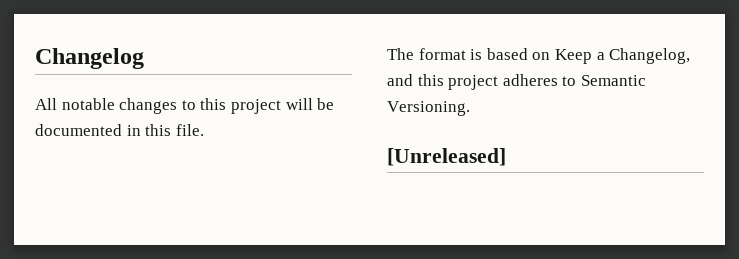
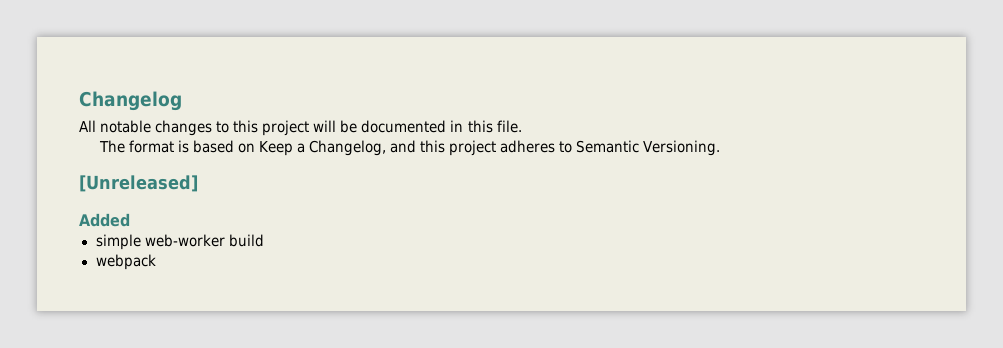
(506, 157) none -> [79,213,130,227] [95,234,264,250] [95,254,156,270] // Added // simple web-worker build // webpack

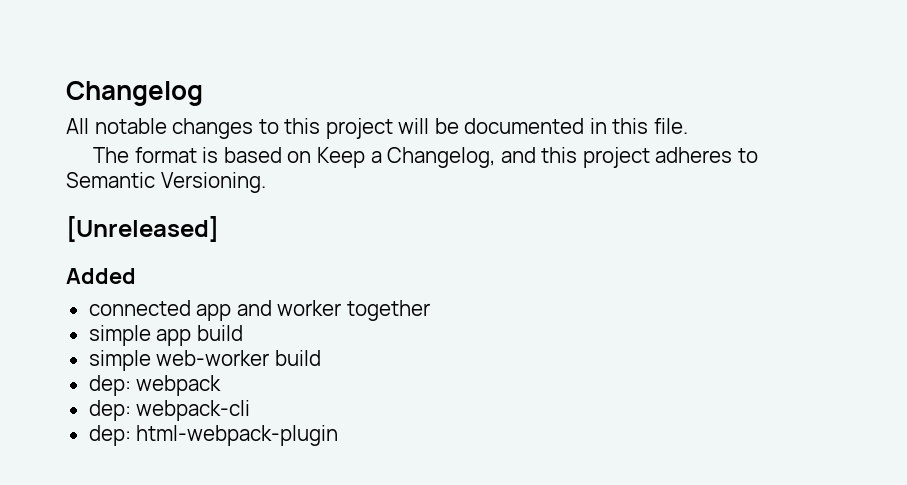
(130, 220) none -> [88,300,430,321] [88,325,243,346] // connected app and worker together // simple app build
(264, 240) none -> [88,375,131,396] dep:
(156, 262) none -> [88,400,251,421] [88,425,339,446] // dep: webpack-cli // dep: html-webpack-plugin

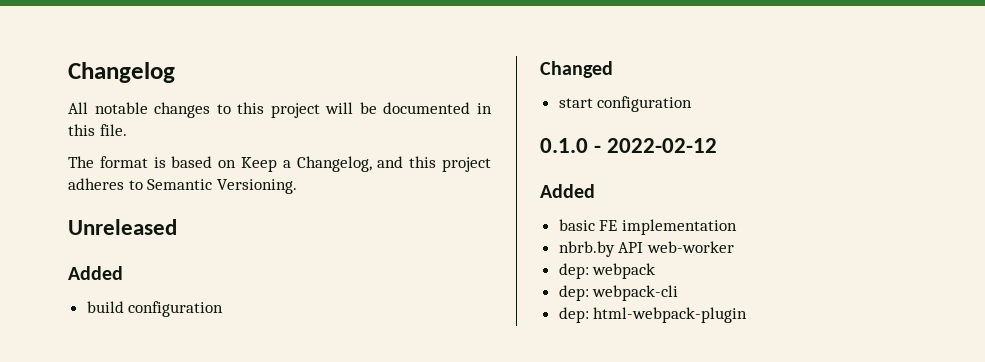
[66,216,219,242] [66,268,136,284] [88,300,430,321] [88,325,243,346] [88,350,151,371] [Unreleased] // Added // connected app and worker together // simple app build // simple -> [68,219,177,235] [68,266,123,280] [86,301,224,317] [540,61,613,78] [558,96,693,112] [540,138,718,153] [540,184,595,198] [558,219,737,235] [558,241,644,257] Unreleased // Added // build configuration // Changed // start configuration // 0.1.0 - 2022-02-12 // Added // basic FE implementation // nbrb.by API
[274,350,321,366] build -> (734, 247) none

